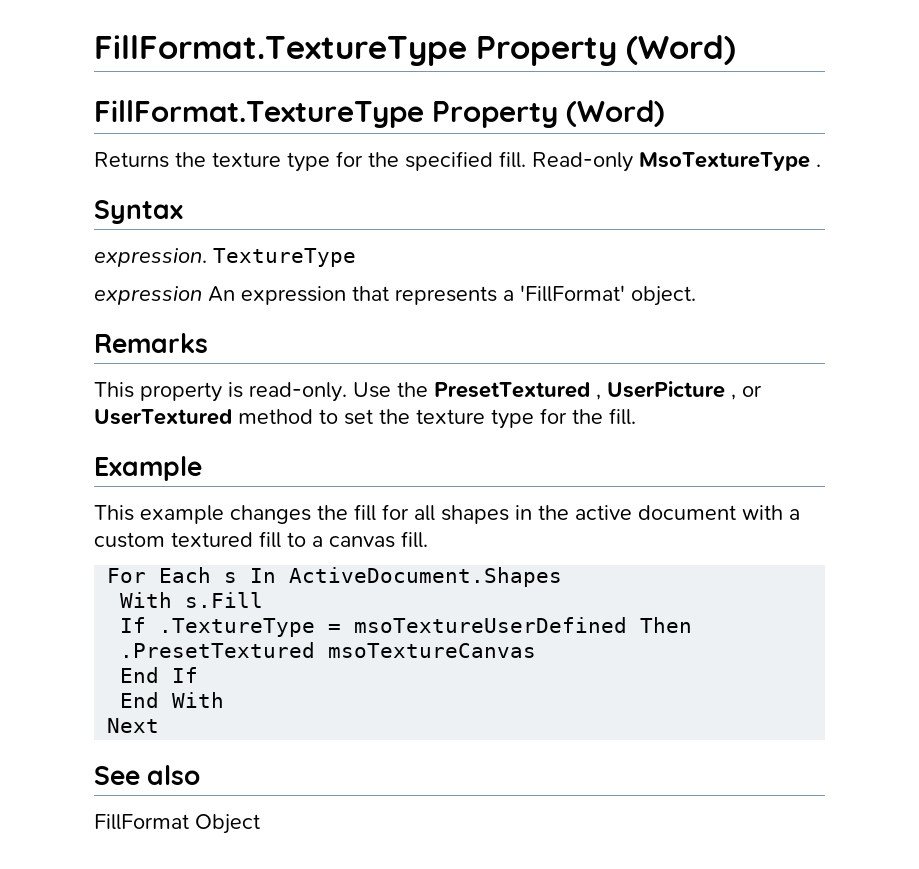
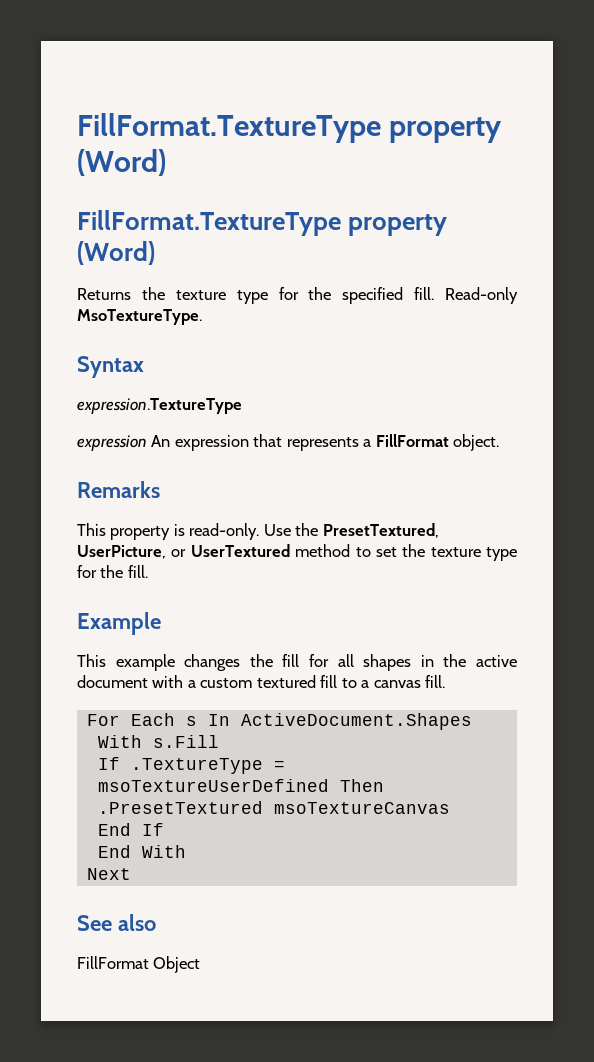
[94,35,617,66] FillFormat.TextureType Property -> [77,113,503,143] FillFormat.TextureType property
[432,101,558,128] Property -> [347,214,447,236] property
[639,152,821,171] MsoTextureType . -> [77,309,202,325] MsoTextureType.
[94,248,356,267] expression. TextureType -> [77,398,242,414] expression.TextureType
[520,285,625,302] 'FillFormat' -> [375,434,449,447] FillFormat
[434,381,736,400] PresetTextured , UserPicture , -> [322,523,439,538] [77,545,166,559] PresetTextured, UserPicture,

